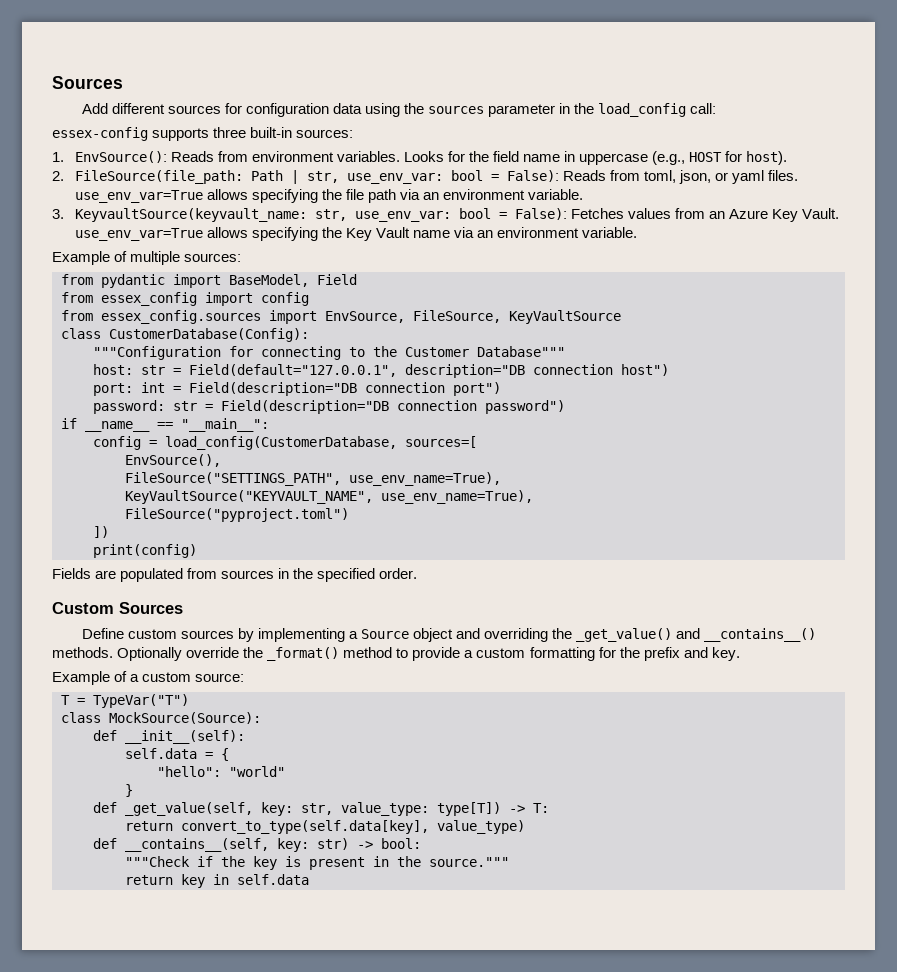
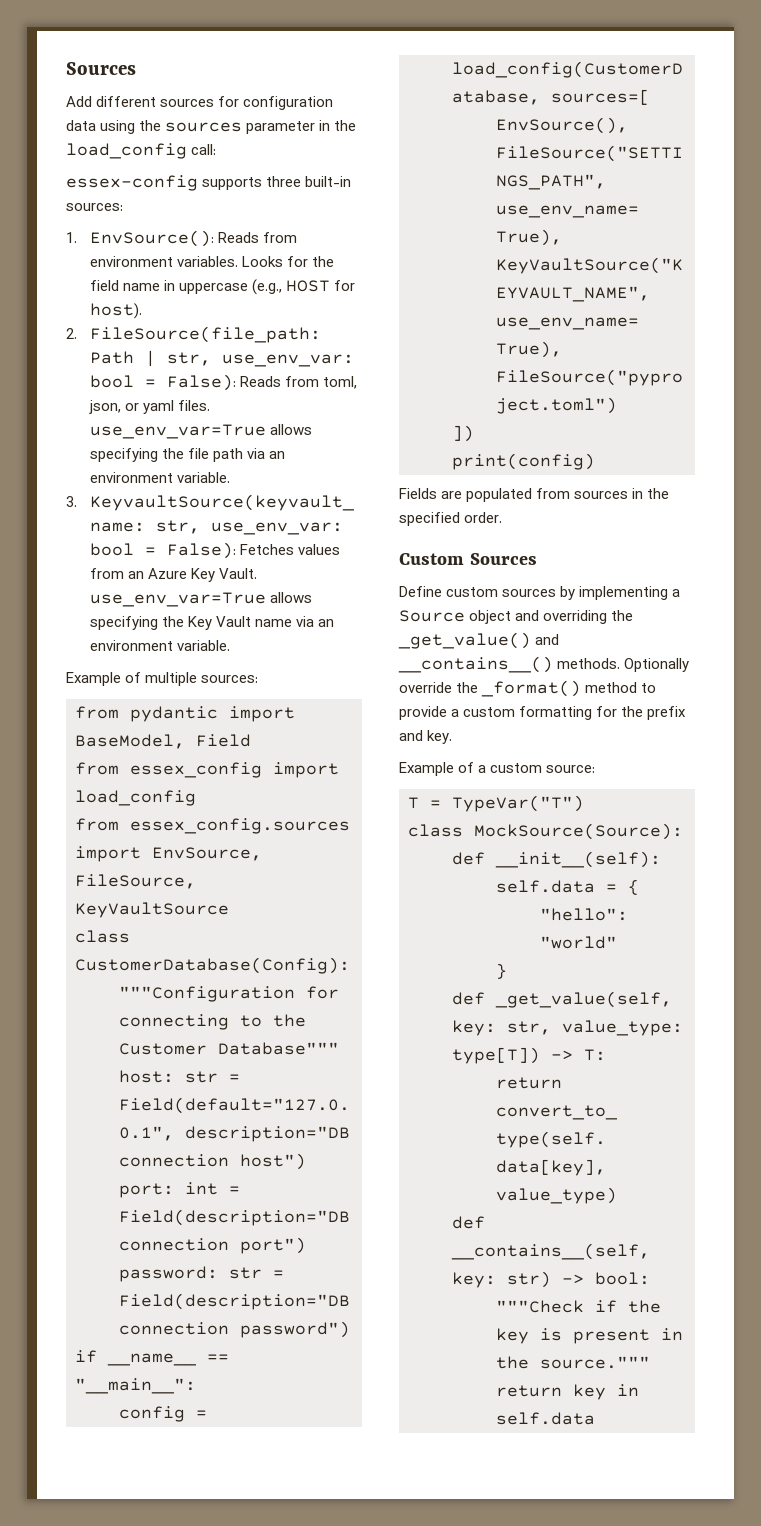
[261,292,309,306] config -> [75,790,196,806] load_config

